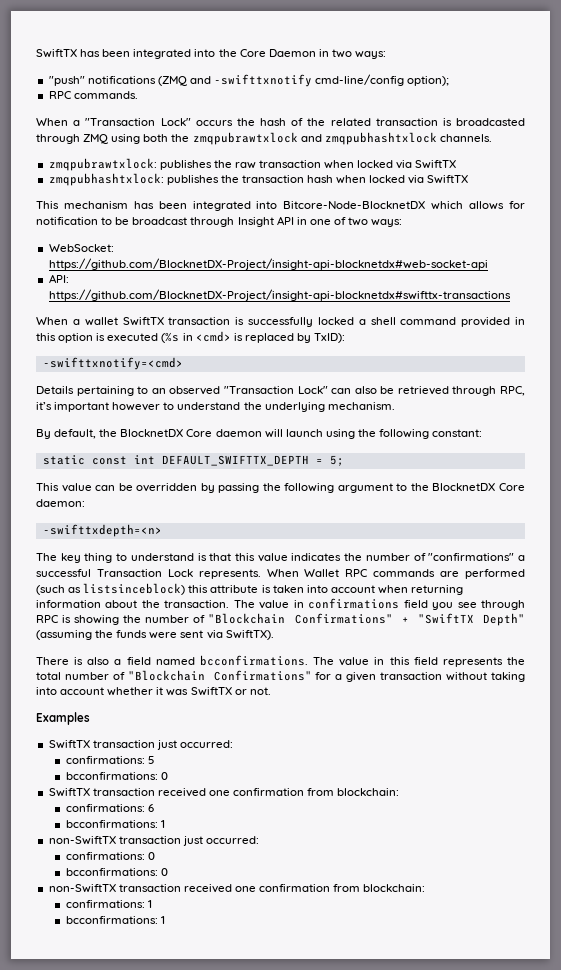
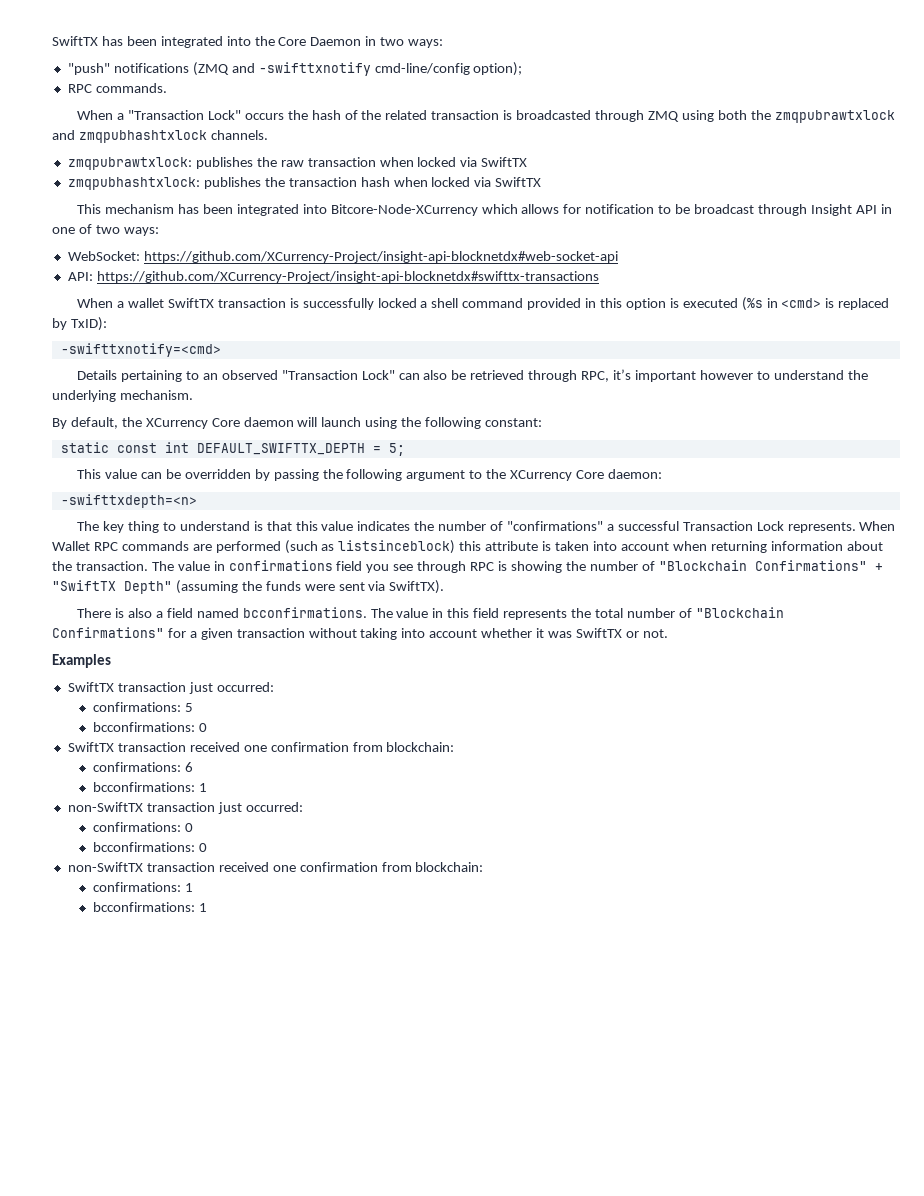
[283,201,426,209] Bitcore-Node-BlocknetDX -> [330,204,478,216] Bitcore-Node-XCurrency
[48,258,488,270] https://github.com/BlocknetDX-Project/insight-api-blocknetdx#web-socket-api -> [143,251,618,263] https://github.com/XCurrency-Project/insight-api-blocknetdx#web-socket-api
[48,289,511,301] https://github.com/BlocknetDX-Project/insight-api-blocknetdx#swifttx-transactions -> [96,271,599,283] https://github.com/XCurrency-Project/insight-api-blocknetdx#swifttx-transactions
[120,429,184,437] BlocknetDX -> [145,418,208,429] XCurrency
[432,483,496,491] BlocknetDX -> [510,470,573,481] XCurrency

